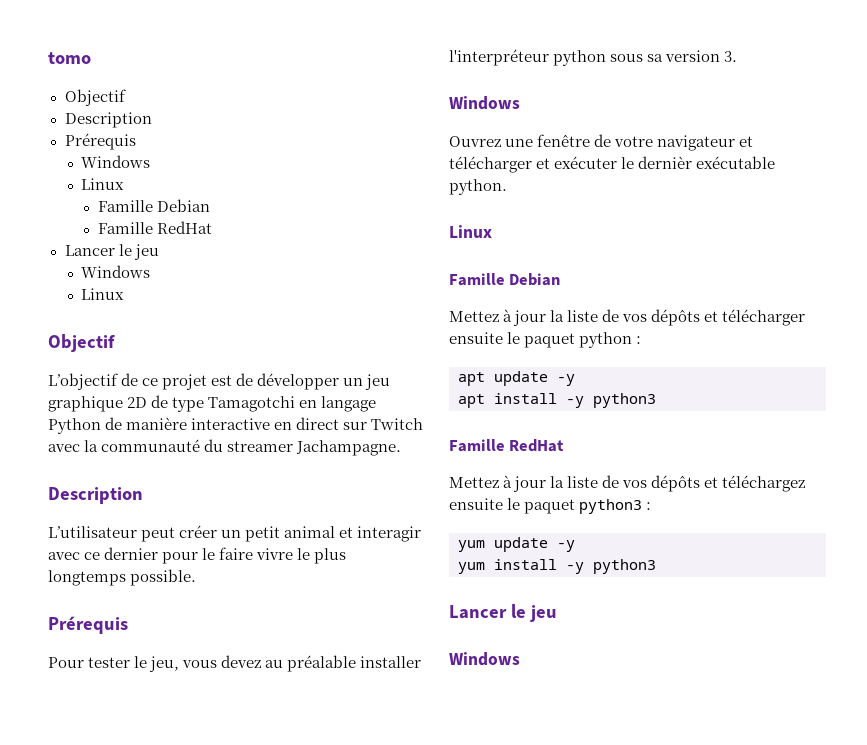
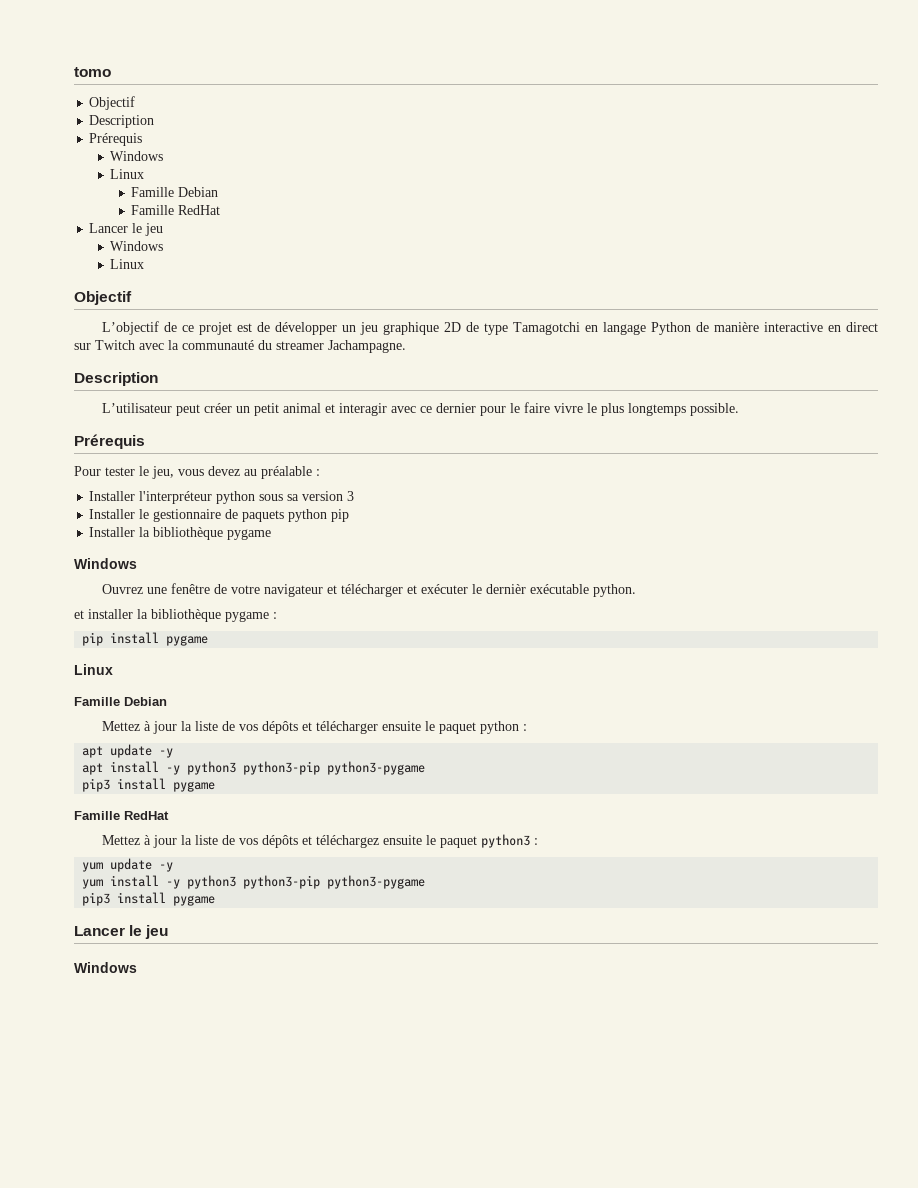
[360,656,422,668] installer -> [316,469,320,476] [89,491,136,501] : // Installer
[724,51,738,62] 3. -> [347,491,355,501] [89,509,350,522] [89,527,272,540] 3 // Installer le gestionnaire de paquets python pip // Installer la bibliothèque pygame
(507, 187) none -> [74,609,277,622] [82,632,209,646] // et installer la bibliothèque pygame : // pip install pygame
(656, 400) none -> [243,761,426,775] [82,778,216,792] python3-pip python3-pygame // pip3 install pygame
(656, 566) none -> [243,875,426,889] [82,892,216,906] python3-pip python3-pygame // pip3 install pygame

